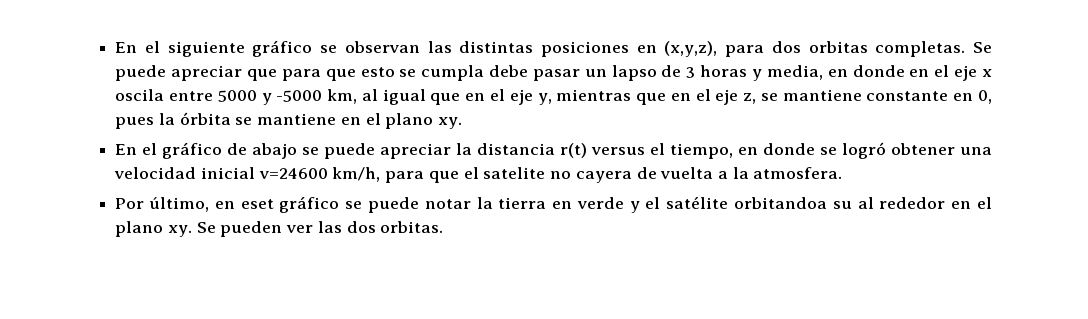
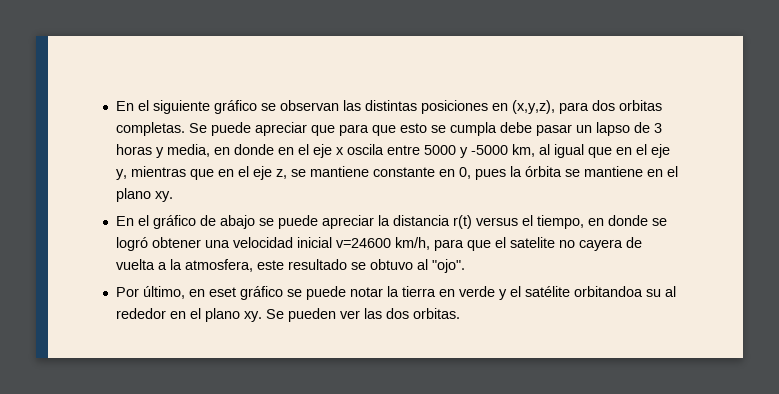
[753,167,843,179] atmosfera. -> [184,259,465,273] atmosfera, este resultado se obtuvo al "ojo".

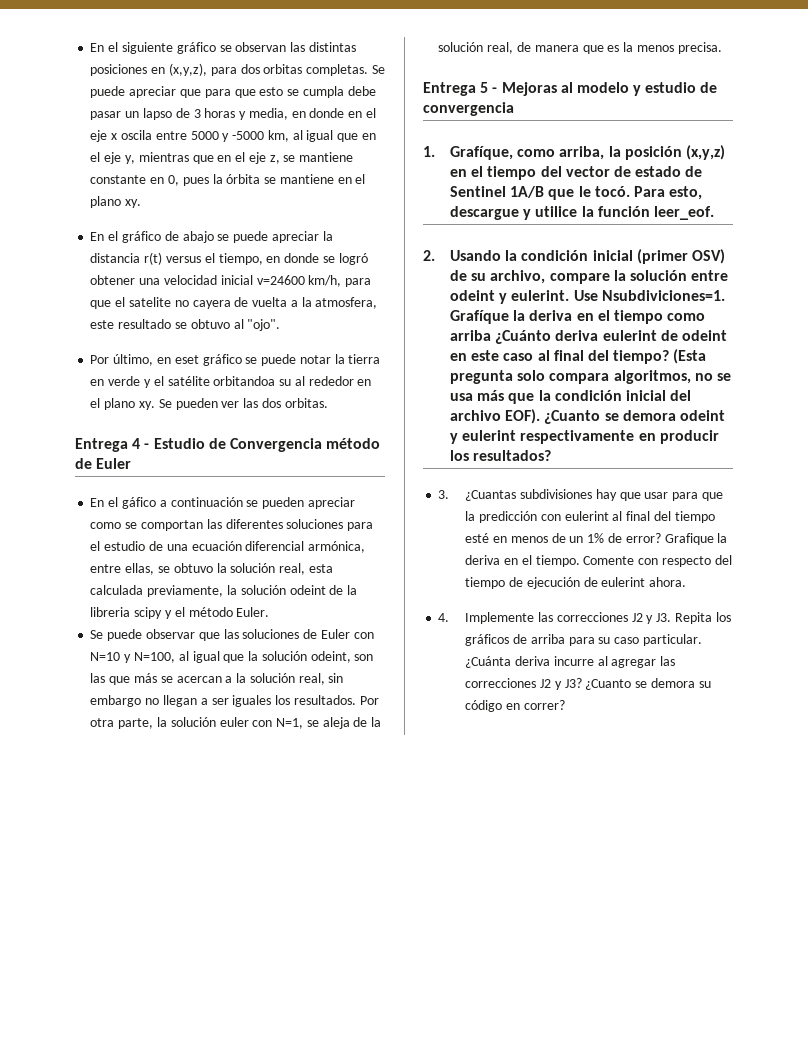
(460, 313) none -> [75,438,381,452] [75,458,132,469] [90,497,355,509] [90,519,374,531] [90,541,366,553] [90,563,333,575] [90,585,358,597] [90,607,270,619] [90,629,374,641] [90,651,374,663] [90,673,344,685] [90,695,379,707] [90,717,382,729] [438,42,722,54] [423,82,718,96] [423,102,514,116] [423,145,725,160] [449,166,703,180] [449,186,703,200] [449,206,714,220] [423,249,725,264] [449,270,729,284] [449,290,725,304] [449,310,706,324] [449,330,727,344] [449,349,707,364] [449,370,731,384] [449,390,692,404] [449,409,725,424] [449,430,719,444] [449,450,552,461] [438,489,724,501] [465,511,715,523] [465,533,728,545] [465,555,732,567] [465,577,687,589] [438,612,731,624] [465,634,703,646] [465,656,676,668] [465,678,711,690] [465,700,565,712] // Entrega 4 - Estudio de Convergencia método de Euler // En el gáfico a continuación se pueden apreciar como se comportan las diferentes soluciones para el estudio de una ecuación diferencial armónica, entre ellas, se obtuvo la solución real, esta calculada previamente, la solución odeint de la libreria scipy y el método Euler. // Se puede observar que las soluciones de Euler con N=10 y N=100, al igual que la solución odeint, son las que más se acercan a la solución real, sin embargo no llegan a ser iguales los resultados. Por otra parte, la solución euler con N=1, se aleja de la solución real, de manera que es la menos precisa. // Entrega 5 - Mejoras al modelo y estudio de convergencia // 1. Grafíque, como arriba, la posición (x,y,z) en el tiempo del vector de estado de Sentinel 1A/B que le tocó. Para esto, descargue y utilice la función leer_eof. // 2. Usando la condición inicial (primer OSV) de su archivo, compare la solución entre odeint y eulerint. Use Nsubdiviciones=1. Grafíque la deriva en el tiempo como arriba ¿Cuánto deriva eulerint de odeint en este caso al final del tiempo? (Esta pregunta solo compara algoritmos, no se usa más que la condición inicial del archivo EOF). ¿Cuanto se demora odeint y eulerint respectivamente en producir los resultados? // 3. ¿Cuantas subdivisiones hay que usar para que la predicción con eulerint al final del tiempo esté en menos de un 1% de error? Grafique la deriva en el tiempo. Comente con respecto del tiempo de ejecución de eulerint ahora. // 4. Implemente las correcciones J2 y J3. Repita los gráficos de arriba para su caso particular. ¿Cuánta deriva incurre al agregar las correcciones J2 y J3? ¿Cuanto se demora su código en correr?

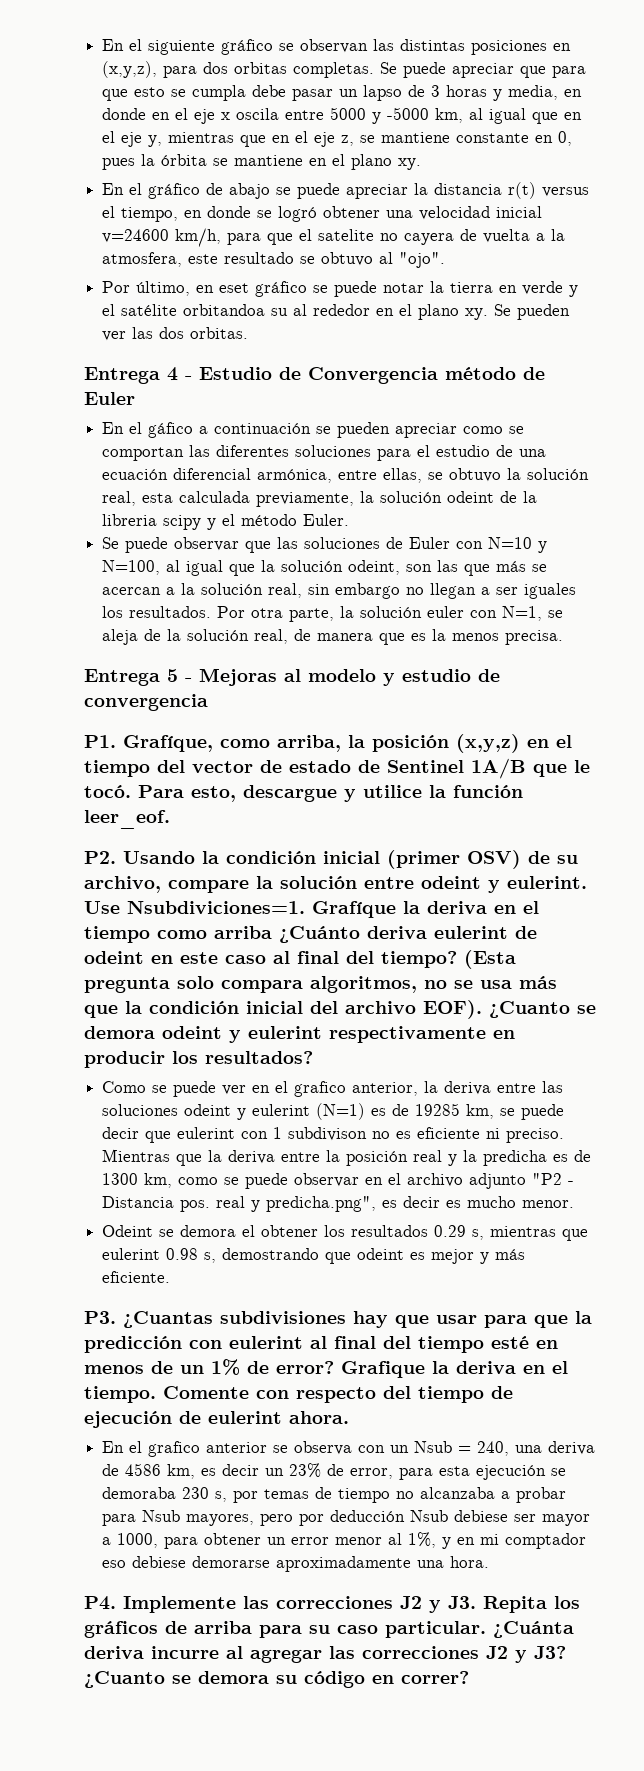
[423,146,435,157] 1. -> [84,735,116,748] P1.
[423,250,435,261] 2. -> [84,851,116,864] P2.
[438,490,450,499] 3. -> [102,1081,564,1097] [102,1103,565,1120] [102,1127,565,1143] [102,1149,592,1166] [102,1173,575,1189] [102,1196,575,1212] [102,1225,589,1241] [102,1248,526,1264] [102,1271,171,1283] [84,1311,116,1324] Como se puede ver en el grafico anterior, la deriva entre las soluciones odeint y eulerint (N=1) es de 19285 km, se puede decir que eulerint con 1 subdivison no es eficiente ni preciso. Mientras que la deriva entre la posición real y la predicha es de 1300 km, como se puede observar en el archivo adjunto "P2 - Distancia pos. real y predicha.png", es decir es mucho menor. // Odeint se demora el obtener los resultados 0.29 s, mientras que eulerint 0.98 s, demostrando que odeint es mejor y más eficiente. // P3.
[438,613,450,622] 4. -> [102,1441,596,1457] [102,1463,567,1480] [102,1487,567,1503] [102,1510,591,1526] [102,1532,587,1549] [102,1556,490,1572] [84,1596,116,1610] En el grafico anterior se observa con un Nsub = 240, una deriva de 4586 km, es decir un 23% de error, para esta ejecución se demoraba 230 s, por temas de tiempo no alcanzaba a probar para Nsub mayores, pero por deducción Nsub debiese ser mayor a 1000, para obtener un error menor al 1%, y en mi comptador eso debiese demorarse aproximadamente una hora. // P4.

